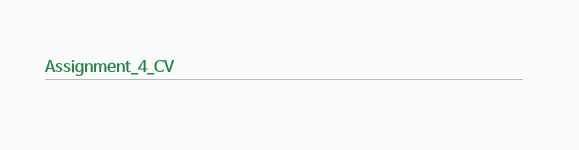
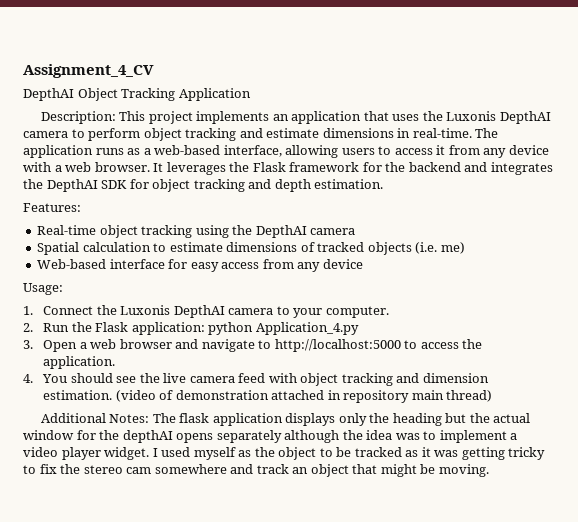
(175, 68) none -> [23,88,251,101] [40,111,551,124] [23,128,499,141] [23,145,549,158] [23,162,553,175] [23,179,384,192] [23,203,81,212] [37,225,356,238] [37,242,465,255] [37,259,363,272] [23,283,63,295] [23,305,389,318] [23,322,359,335] [23,339,483,352] [43,356,116,369] [23,373,489,386] [43,390,493,403] [40,413,531,426] [23,430,518,443] [23,447,546,460] [23,464,489,477] // DepthAI Object Tracking Application // Description: This project implements an application that uses the Luxonis DepthAI camera to perform object tracking and estimate dimensions in real-time. The application runs as a web-based interface, allowing users to access it from any device with a web browser. It leverages the Flask framework for the backend and integrates the DepthAI SDK for object tracking and depth estimation. // Features: // Real-time object tracking using the DepthAI camera // Spatial calculation to estimate dimensions of tracked objects (i.e. me) // Web-based interface for easy access from any device // Usage: // 1. Connect the Luxonis DepthAI camera to your computer. // 2. Run the Flask application: python Application_4.py // 3. Open a web browser and navigate to http://localhost:5000 to access the application. // 4. You should see the live camera feed with object tracking and dimension estimation. (video of demonstration attached in repository main thread) // Additional Notes: The flask application displays only the heading but the actual window for the depthAI opens separately although the idea was to implement a video player widget. I used myself as the object to be tracked as it was getting tricky to fix the stereo cam somewhere and track an object that might be moving.

